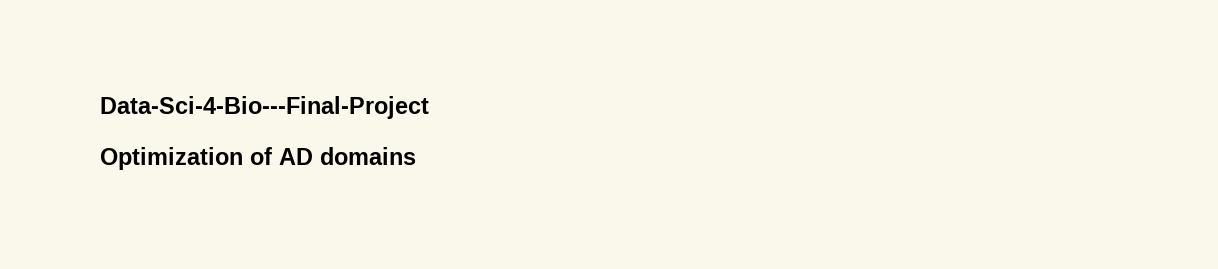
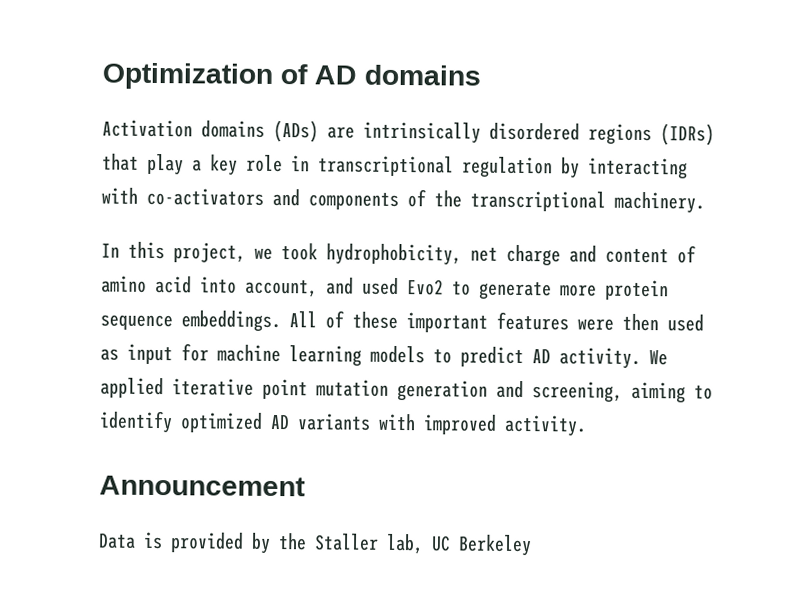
[100,96,429,119] Data-Sci-4-Bio---Final-Project // -> (102, 76) none
(416, 156) none -> [102,119,715,146] [102,153,688,180] [101,187,705,214] [101,241,696,267] [101,275,669,301] [100,310,704,333] [100,343,668,369] [100,377,713,404] [99,410,587,437] [99,475,306,497] [98,531,532,557] // Activation domains (ADs) are intrinsically disordered regions (IDRs) that play a key role in transcriptional regulation by interacting with co-activators and components of the transcriptional machinery. // In this project, we took hydrophobicity, net charge and content of amino acid into account, and used Evo2 to generate more protein sequence embeddings. All of these important features were then used as input for machine learning models to predict AD activity. We applied iterative point mutation generation and screening, aiming to identify optimized AD variants with improved activity. // Announcement // Data is provided by the Staller lab, UC Berkeley

